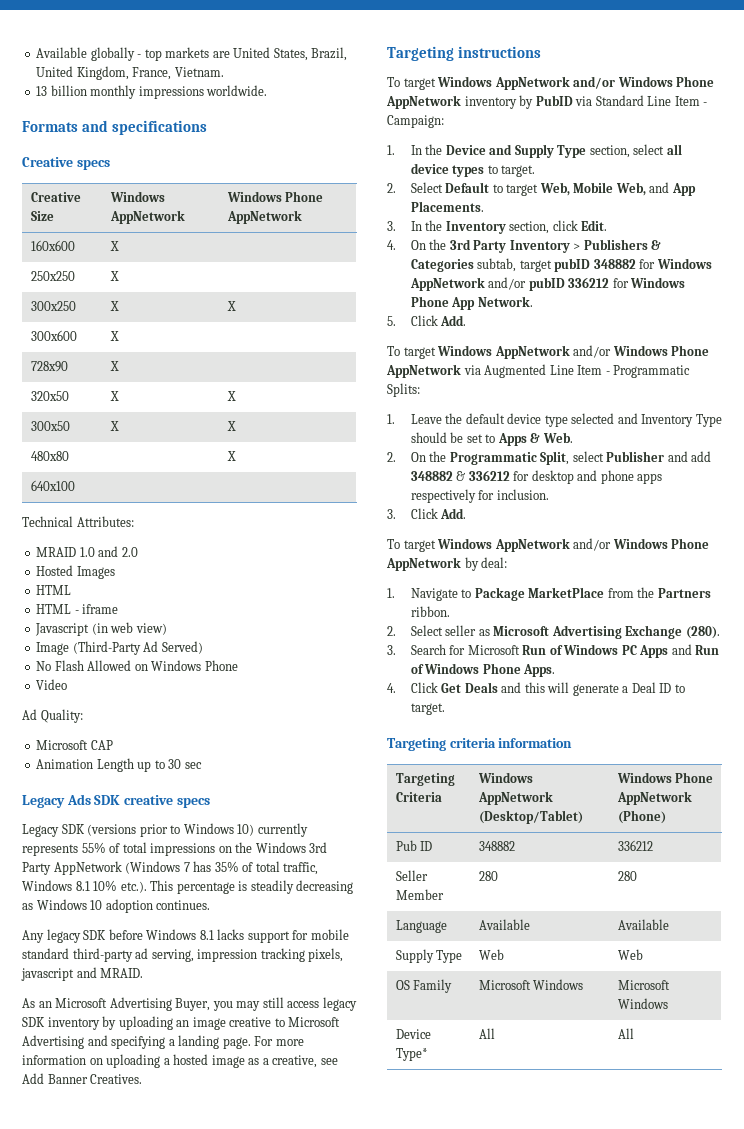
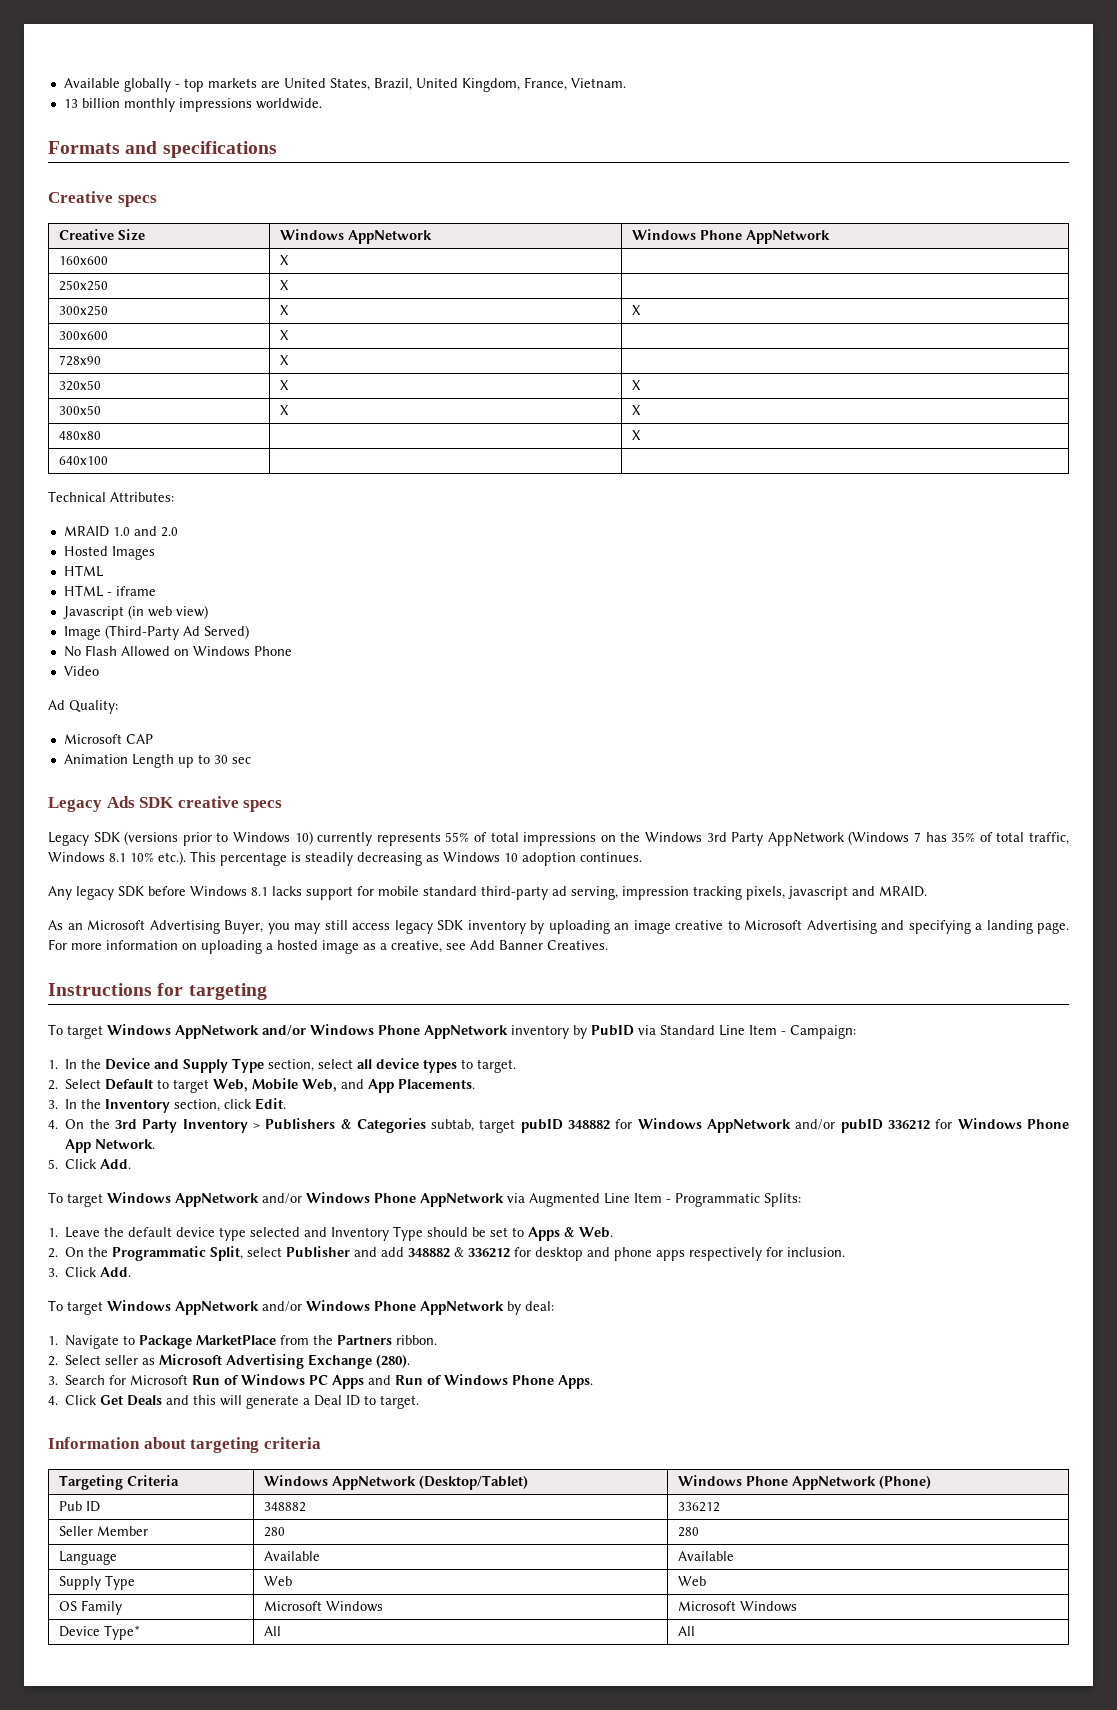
[387,46,541,61] Targeting instructions -> [48,983,267,1000] Instructions for targeting
[387,738,446,751] Targeting -> [48,1437,260,1453] Information about targeting
[498,738,573,748] information -> (321, 1443) none

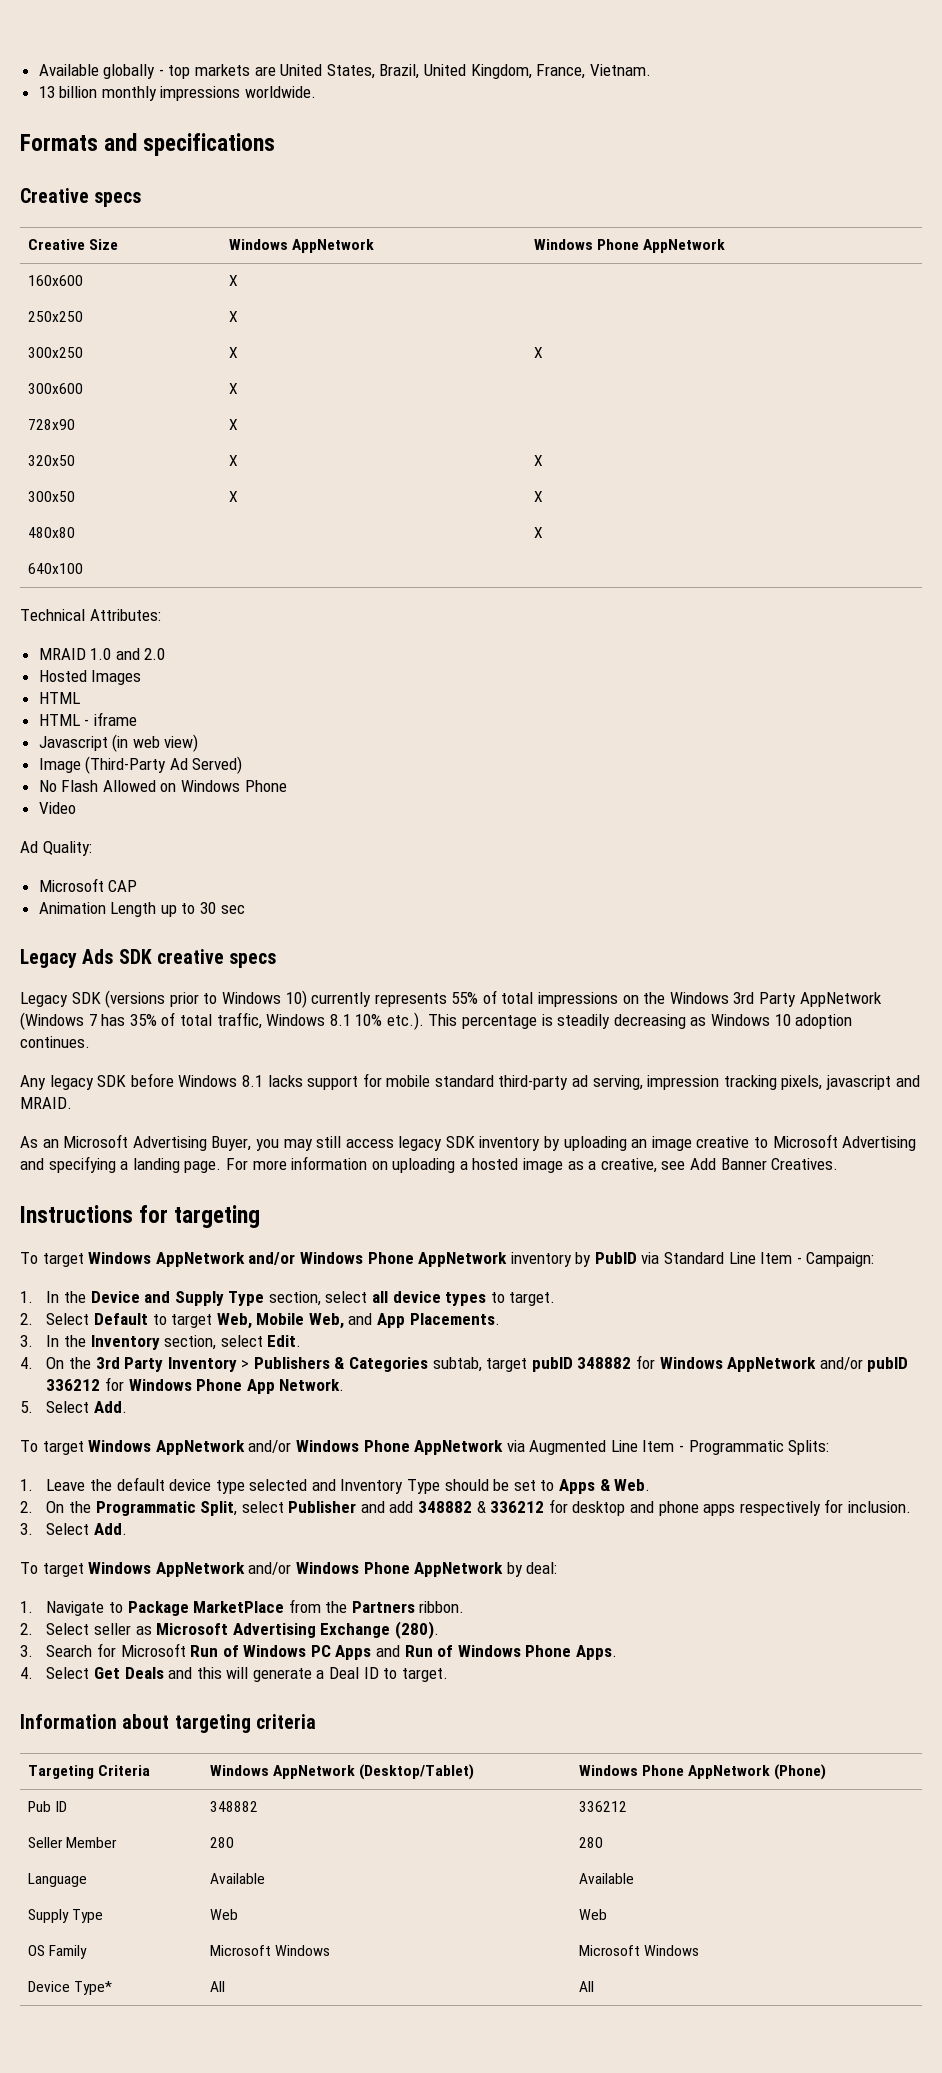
[224,1099,253,1109] click -> [220,1335,263,1347] select
[65,1159,98,1169] Click -> [46,1401,90,1413] Select
[65,1267,98,1277] Click -> [46,1523,90,1535] Select
[65,1395,98,1405] Click -> [46,1667,90,1679] Select

